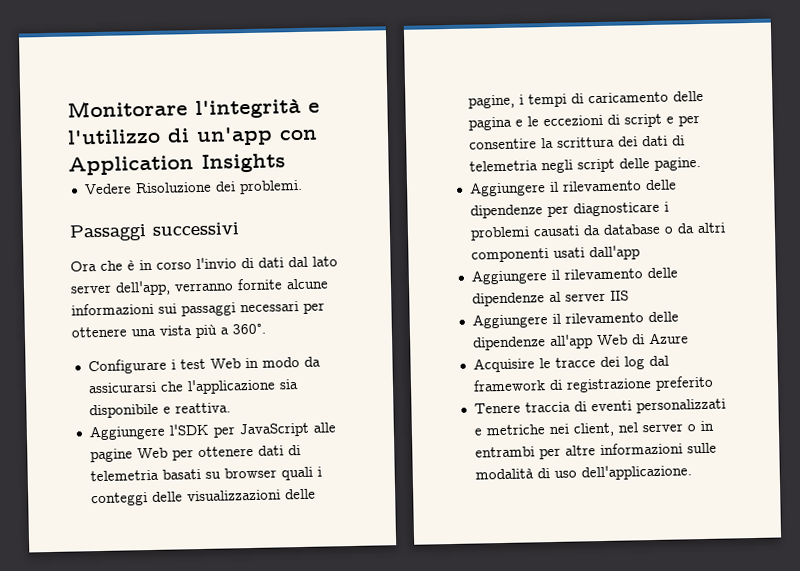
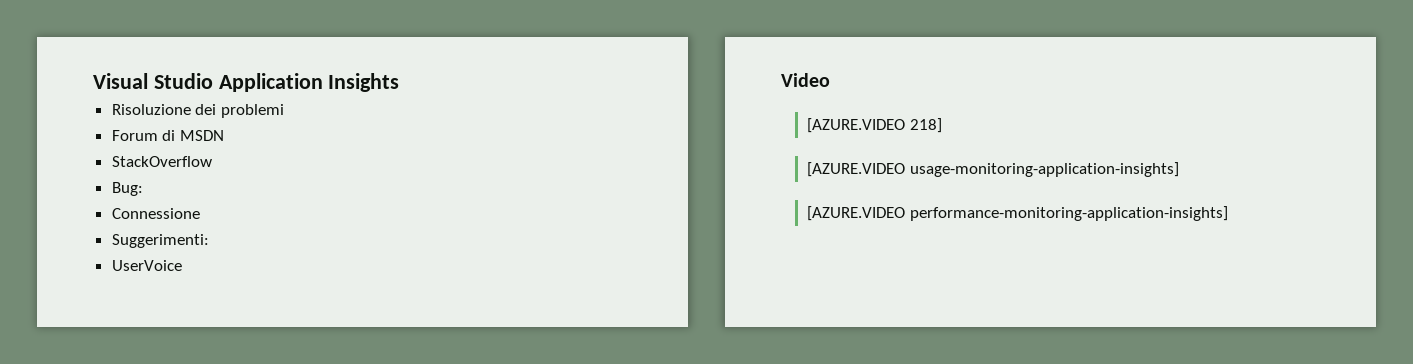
[67,98,320,120] [67,126,318,147] Monitorare l'integrità e l'utilizzo di un'app con -> [93,73,213,89] Visual Studio
[83,183,132,195] Vedere -> (400, 82) none
[238,179,303,195] [69,222,239,242] [70,256,338,272] [70,278,329,296] [71,301,325,317] [71,323,266,339] [87,356,321,375] [87,378,299,395] [88,402,231,419] [88,422,336,441] [89,445,301,463] [89,466,322,482] [90,488,316,507] [467,90,704,109] [467,113,700,131] [468,135,685,150] [468,156,701,174] [468,179,677,197] [469,201,669,219] [469,222,726,241] [470,245,640,263] [470,267,678,285] [471,290,629,307] [471,311,679,329] [472,332,689,351] [472,355,669,373] [472,375,714,393] [473,398,726,414] [473,420,714,437] [474,442,717,460] [474,464,692,481] problemi. // Passaggi successivi // Ora che è in corso l'invio di dati dal lato server dell'app, verranno fornite alcune informazioni sui passaggi necessari per ottenere una vista più a 360°. // Configurare i test Web in modo da assicurarsi che l'applicazione sia disponibile e reattiva. // Aggiungere l'SDK per JavaScript alle pagine Web per ottenere dati di telemetria basati su browser quali i conteggi delle visualizzazioni delle pagine, i tempi di caricamento delle pagina e le eccezioni di script e per consentire la scrittura dei dati di telemetria negli script delle pagine. // Aggiungere il rilevamento delle dipendenze per diagnosticare i problemi causati da database o da altri componenti usati dall'app // Aggiungere il rilevamento delle dipendenze al server IIS // Aggiungere il rilevamento delle dipendenze all'app Web di Azure // Acquisire le tracce dei log dal framework di registrazione preferito // Tenere traccia di eventi personalizzati e metriche nei client, nel server o in entrambi per altre informazioni sulle modalità di uso dell'applicazione. -> [220,104,284,118] [111,130,224,141] [111,156,212,167] [111,182,143,196] [111,208,200,219] [111,234,209,248] [111,260,182,271] [781,73,830,87] [807,118,942,133] [807,162,1179,177] [807,206,1228,221] problemi // Forum di MSDN // StackOverflow // Bug: // Connessione // Suggerimenti: // UserVoice // Video // [AZURE.VIDEO 218] // [AZURE.VIDEO usage-monitoring-application-insights] // [AZURE.VIDEO performance-monitoring-application-insights]

